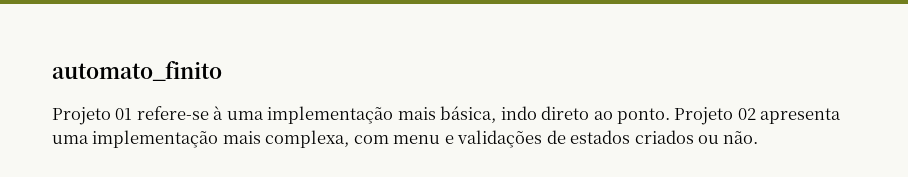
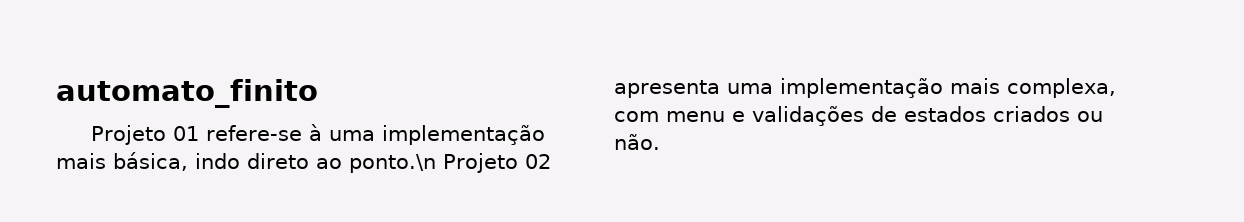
[617,108,671,124] ponto. -> [349,154,436,173] ponto.\n

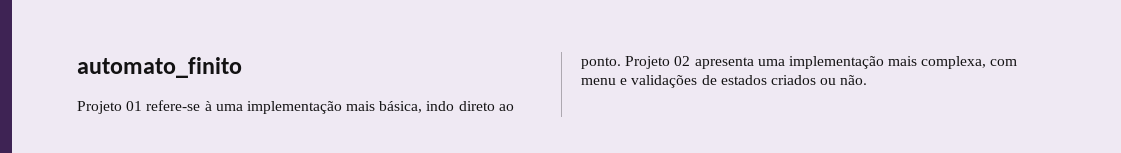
[349,154,436,173] ponto.\n -> [581,57,621,69] ponto.

